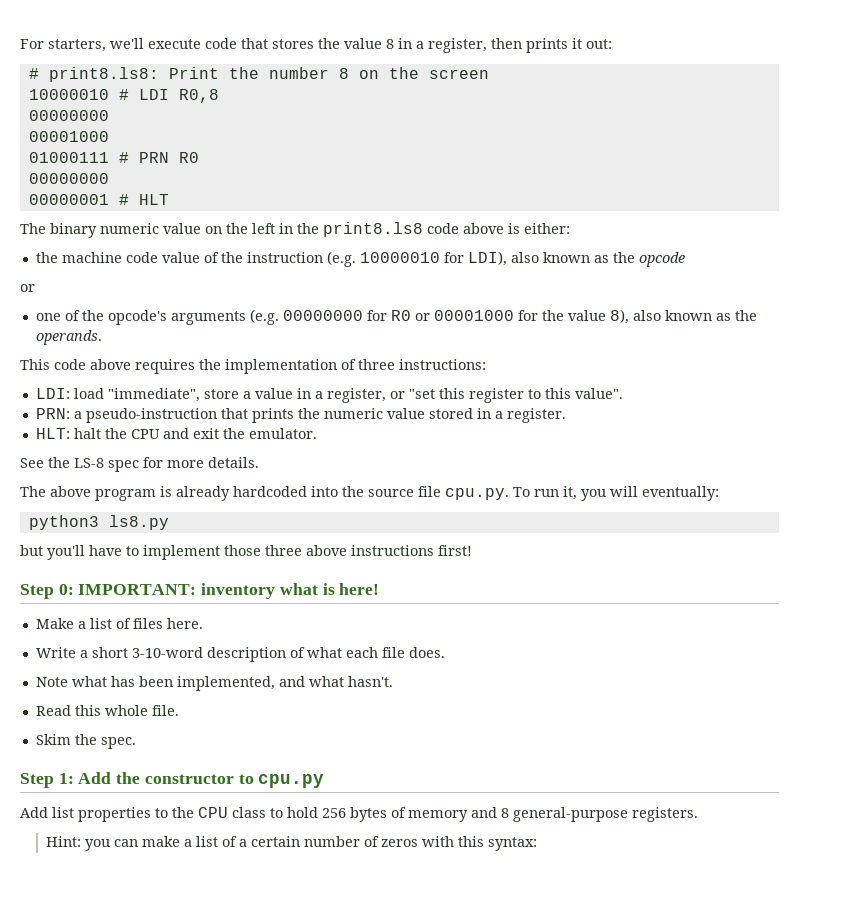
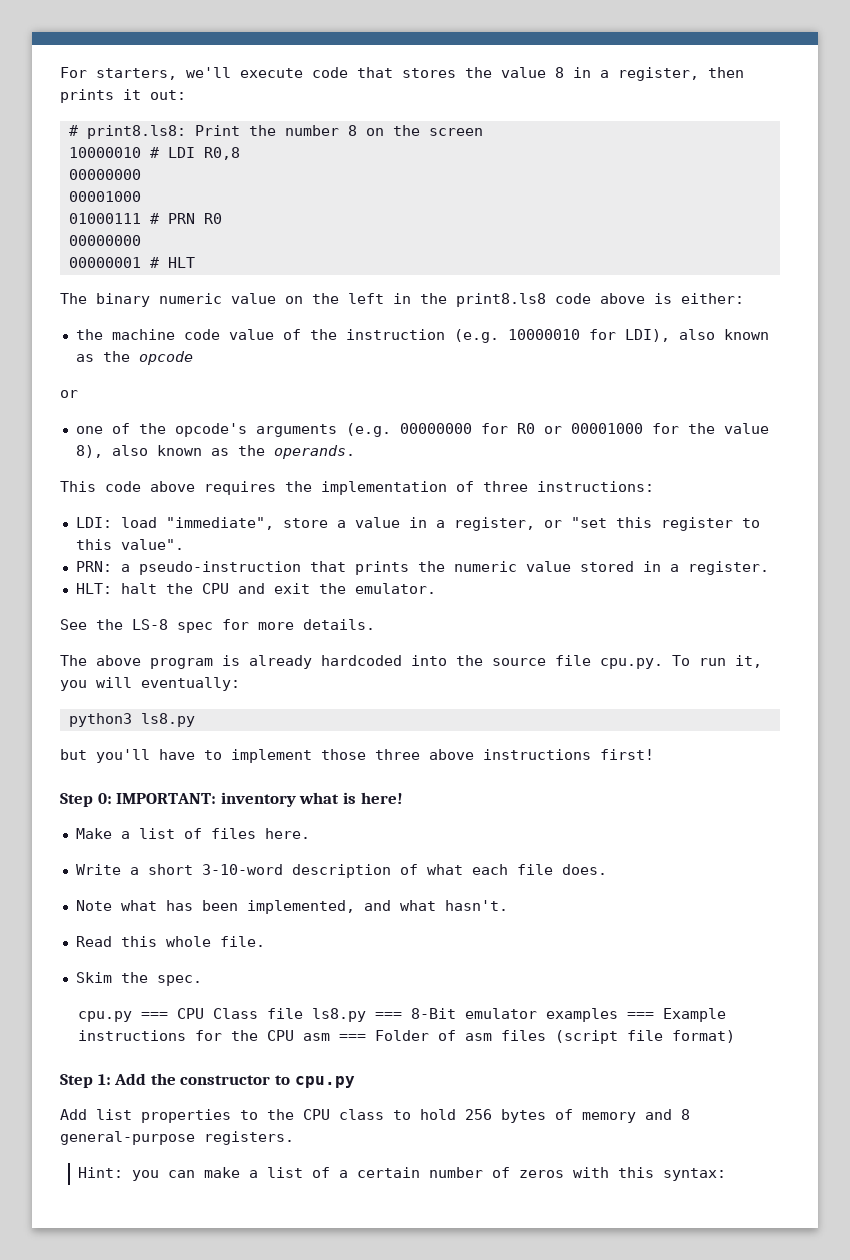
(136, 743) none -> [77,1008,726,1022] [77,1030,735,1044] // cpu.py === CPU Class file ls8.py === 8-Bit emulator examples === Example instructions for the CPU asm === Folder of asm files (script file format)

